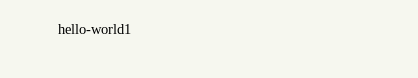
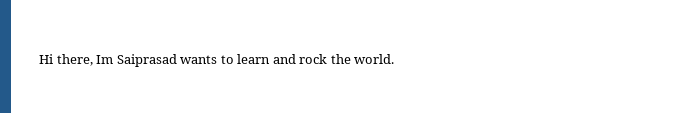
[58,24,131,34] hello-world1 -> [39,54,395,67] Hi there, Im Saiprasad wants to learn and rock the world.

